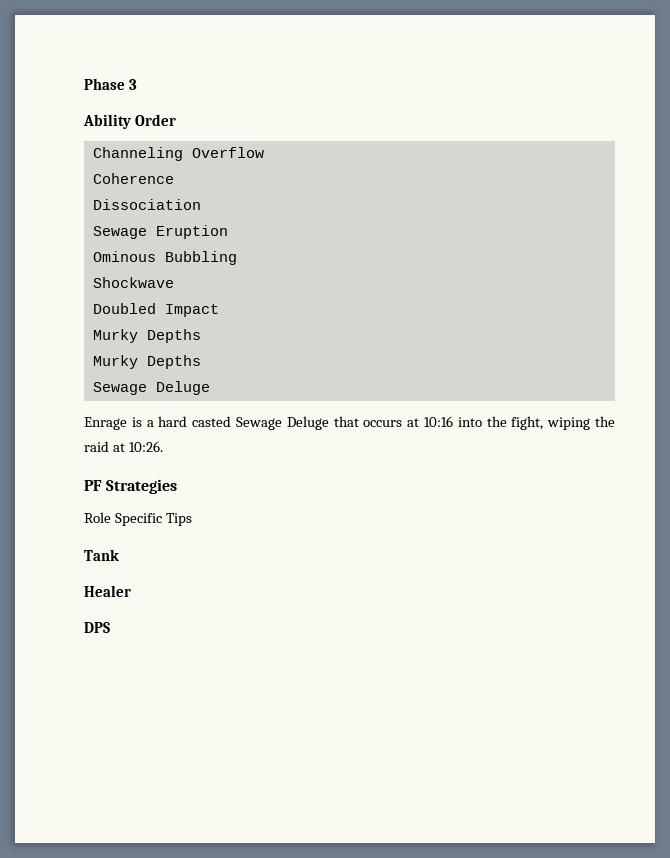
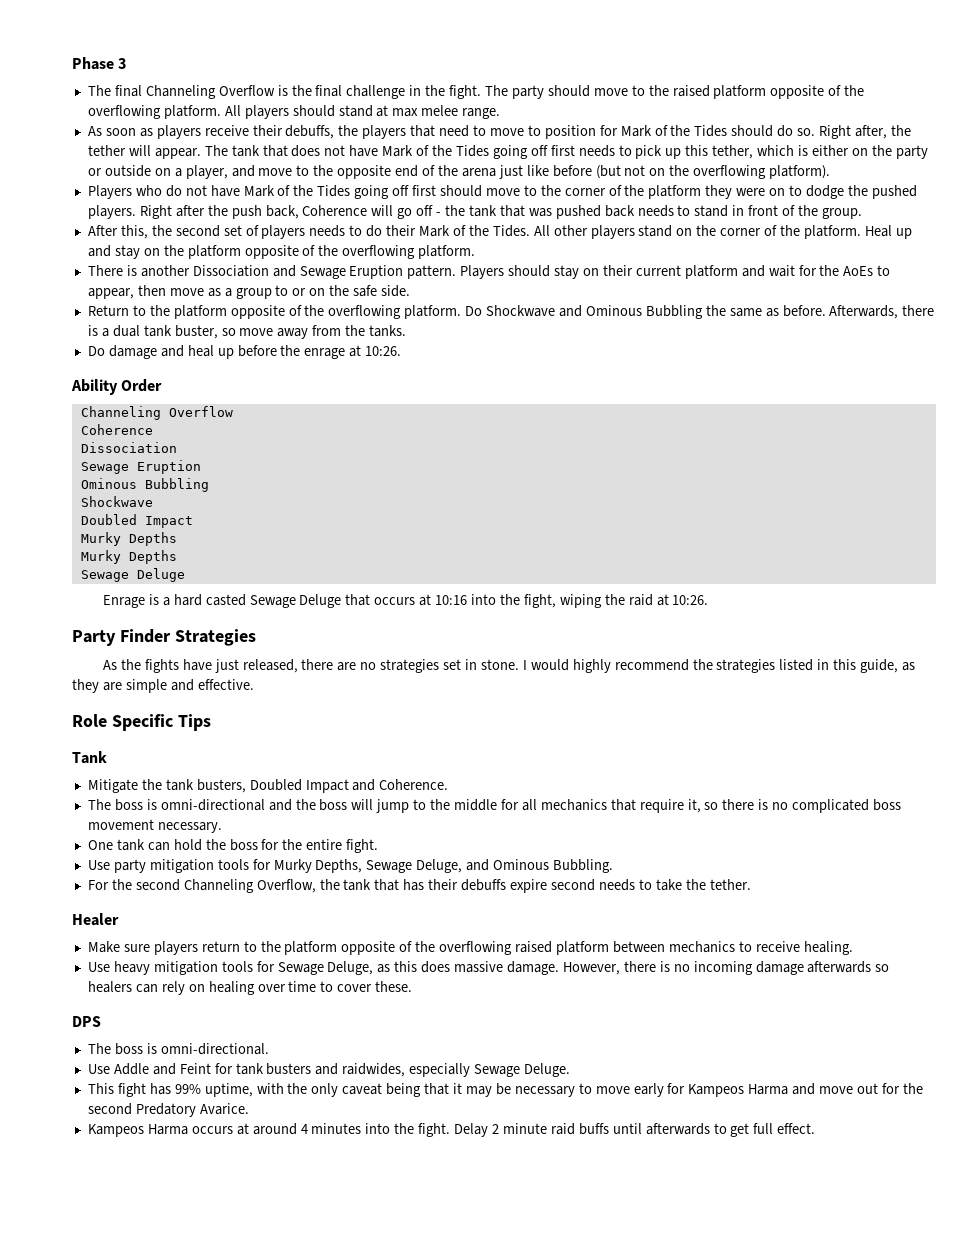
(138, 84) none -> [87,85,865,99] [87,105,501,119] [87,125,911,139] [87,145,928,159] [87,165,831,179] [87,185,917,199] [87,205,862,219] [87,225,912,239] [87,245,476,259] [87,265,891,279] [87,285,411,299] [87,305,935,319] [87,325,407,339] [87,345,402,359] // The final Channeling Overflow is the final challenge in the fight. The party should move to the raised platform opposite of the overflowing platform. All players should stand at max melee range. // As soon as players receive their debuffs, the players that need to move to position for Mark of the Tides should do so. Right after, the tether will appear. The tank that does not have Mark of the Tides going off first needs to pick up this tether, which is either on the party or outside on a player, and move to the opposite end of the arena just like before (but not on the overflowing platform). // Players who do not have Mark of the Tides going off first should move to the corner of the platform they were on to dodge the pushed players. Right after the push back, Coherence will go off - the tank that was pushed back needs to stand in front of the group. // After this, the second set of players needs to do their Mark of the Tides. All other players stand on the corner of the platform. Heal up and stay on the platform opposite of the overflowing platform. // There is another Dissociation and Sewage Eruption pattern. Players should stay on their current platform and wait for the AoEs to appear, then move as a group to or on the safe side. // Return to the platform opposite of the overflowing platform. Do Shockwave and Ominous Bubbling the same as before. Afterwards, there is a dual tank buster, so move away from the tanks. // Do damage and heal up before the enrage at 10:26.
[84,480,102,491] PF -> [72,629,171,646] Party Finder
[84,512,192,526] [84,549,119,561] [84,585,131,597] [84,622,110,633] Role Specific Tips // Tank // Healer // DPS -> [102,659,916,673] [72,679,254,693] [72,714,211,731] [72,751,107,764] [87,779,449,793] [87,799,901,813] [87,819,222,833] [87,839,379,853] [87,859,614,873] [87,879,751,893] [72,913,119,926] [87,941,853,955] [87,961,890,975] [87,981,413,995] [72,1016,101,1027] [87,1043,269,1055] [87,1063,571,1077] [87,1083,923,1097] [87,1103,249,1117] [87,1123,816,1137] As the fights have just released, there are no strategies set in stone. I would highly recommend the strategies listed in this guide, as they are simple and effective. // Role Specific Tips // Tank // Mitigate the tank busters, Doubled Impact and Coherence. // The boss is omni-directional and the boss will jump to the middle for all mechanics that require it, so there is no complicated boss movement necessary. // One tank can hold the boss for the entire fight. // Use party mitigation tools for Murky Depths, Sewage Deluge, and Ominous Bubbling. // For the second Channeling Overflow, the tank that has their debuffs expire second needs to take the tether. // Healer // Make sure players return to the platform opposite of the overflowing raised platform between mechanics to receive healing. // Use heavy mitigation tools for Sewage Deluge, as this does massive damage. However, there is no incoming damage afterwards so healers can rely on healing over time to cover these. // DPS // The boss is omni-directional. // Use Addle and Feint for tank busters and raidwides, especially Sewage Deluge. // This fight has 99% uptime, with the only caveat being that it may be necessary to move early for Kampeos Harma and move out for the second Predatory Avarice. // Kampeos Harma occurs at around 4 minutes into the fight. Delay 2 minute raid buffs until afterwards to get full effect.

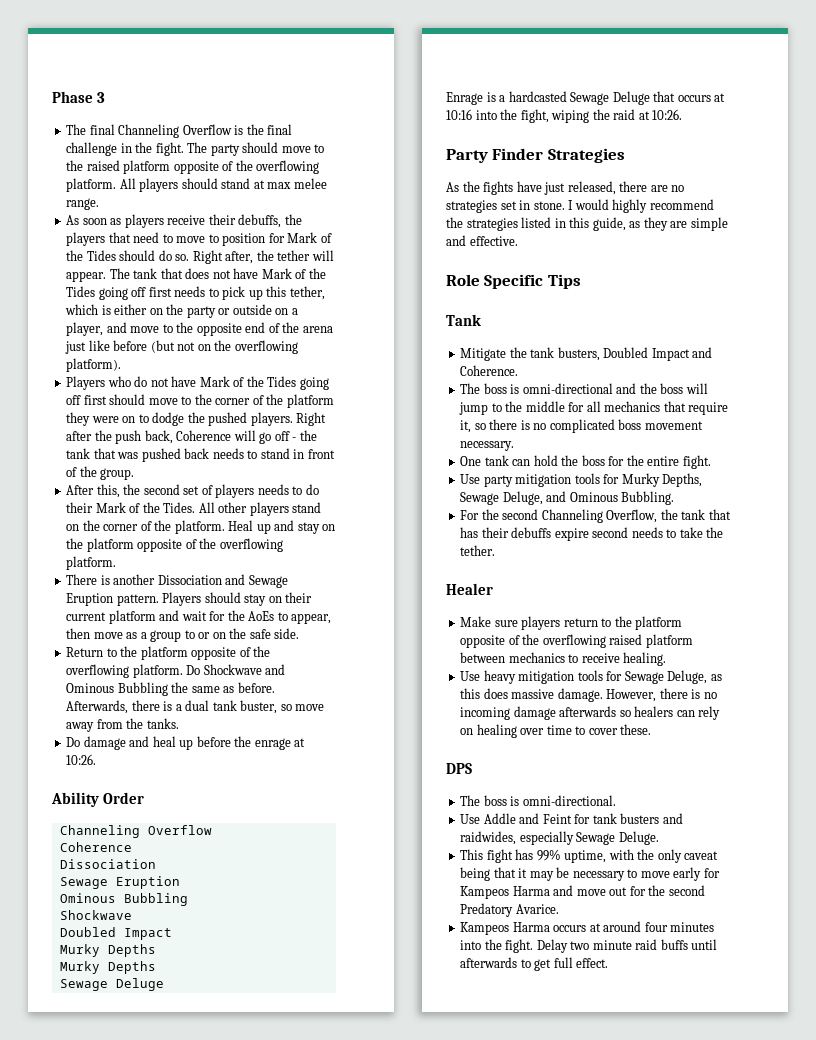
[173,594,246,606] hard casted -> [508,91,567,102] hardcasted
[300,1124,308,1134] 4 -> [644,922,668,932] four
[492,1124,500,1134] 2 -> [570,941,590,950] two

